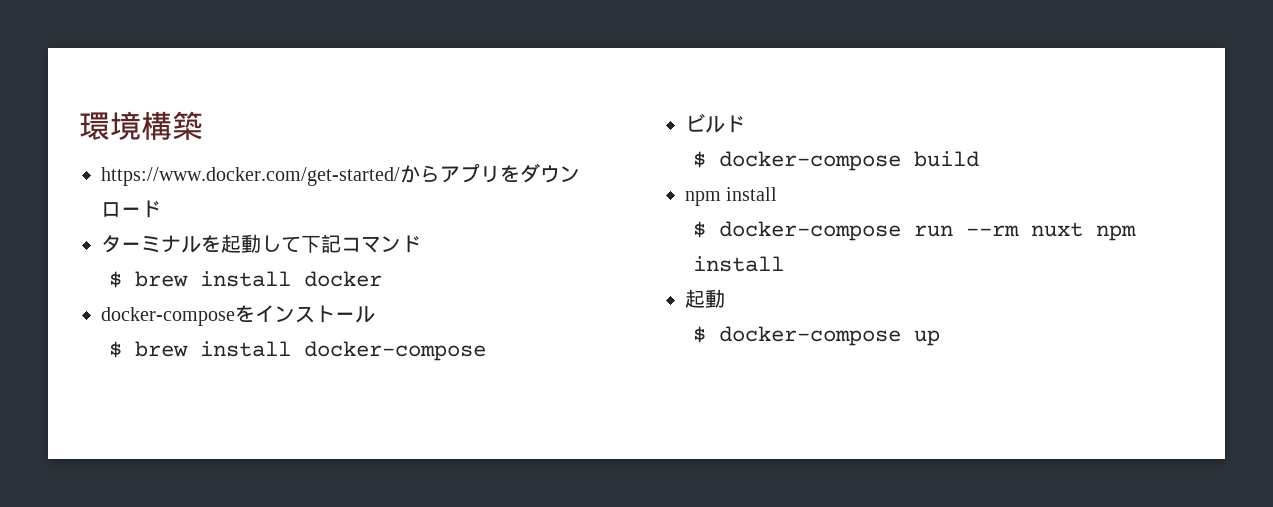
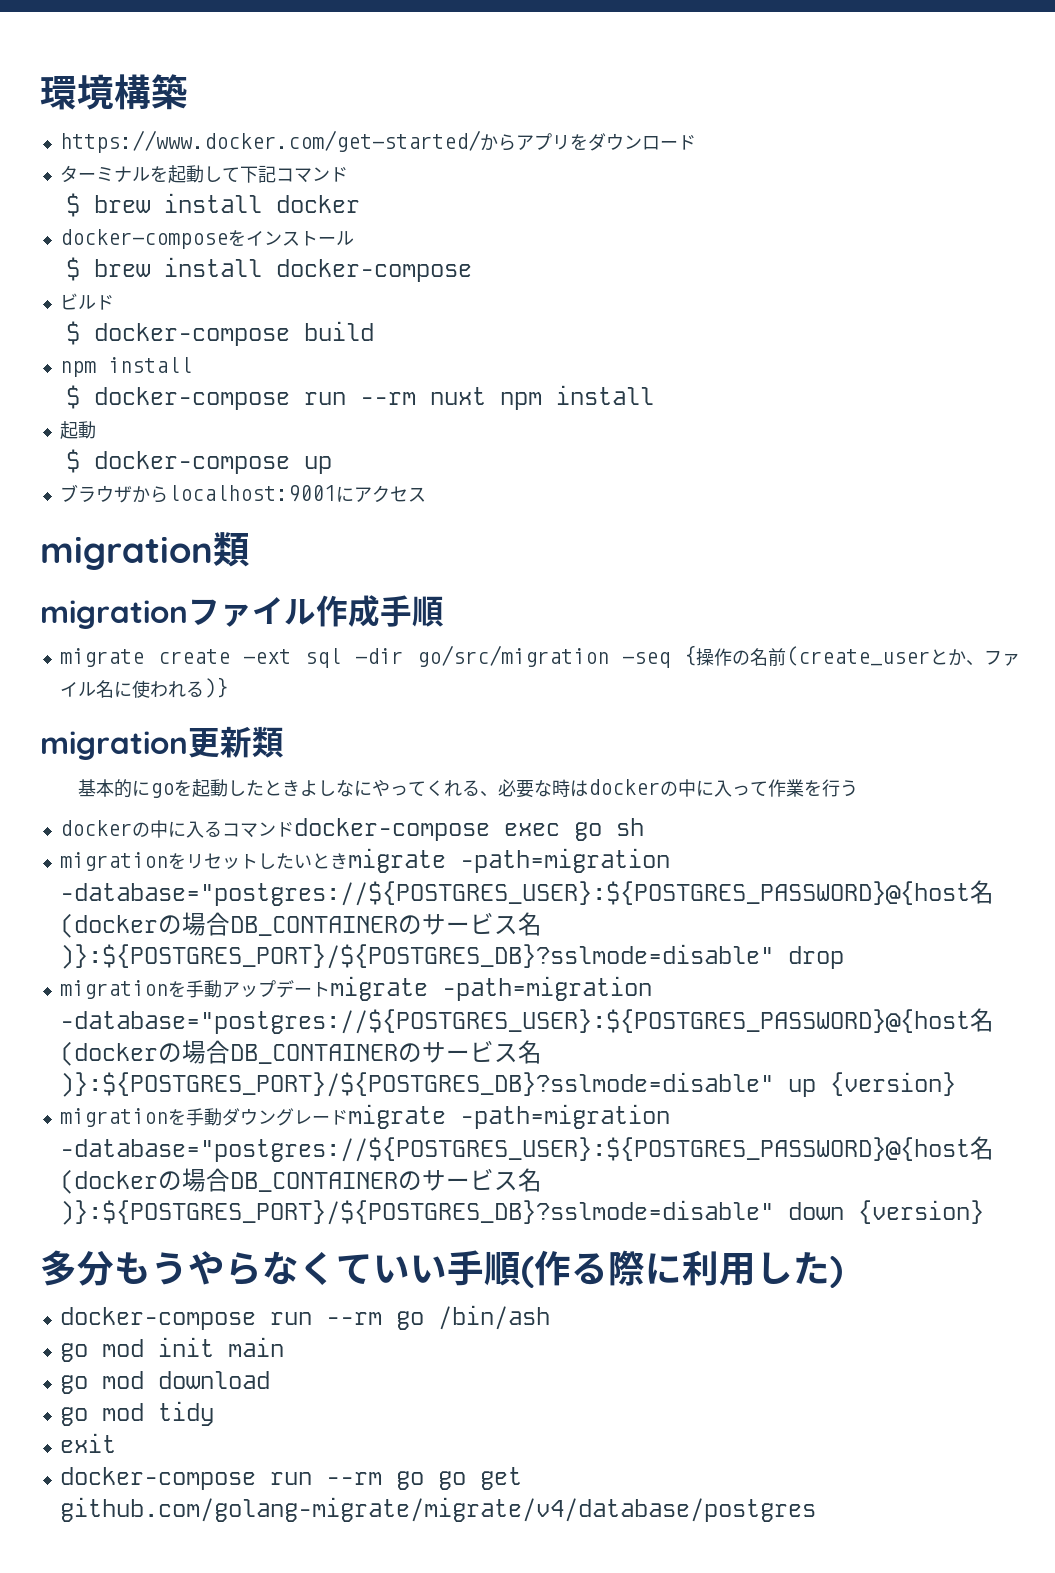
(941, 338) none -> [59,484,426,503] [40,532,250,570] [40,595,444,629] [59,645,1020,668] [59,677,228,698] [40,726,284,760] [78,779,859,798] [59,818,644,841] [59,848,670,873] [59,880,994,906] [59,912,542,938] [59,944,844,969] [59,976,652,1001] [59,1008,994,1034] [59,1040,542,1066] [59,1072,956,1097] [59,1104,670,1129] [59,1136,994,1162] [59,1168,542,1194] [59,1200,984,1225] [40,1250,843,1288] [59,1305,550,1330] [59,1337,284,1362] [59,1371,270,1394] [59,1401,214,1426] [59,1433,116,1453] [59,1467,522,1490] [59,1497,816,1522] // ブラウザからlocalhost:9001にアクセス // migration類 // migrationファイル作成手順 // migrate create -ext sql -dir go/src/migration -seq {操作の名前(create_userとか、ファイル名に使われる)} // migration更新類 // 基本的にgoを起動したときよしなにやってくれる、必要な時はdockerの中に入って作業を行う // dockerの中に入るコマンドdocker-compose exec go sh // migrationをリセットしたいときmigrate -path=migration -database="postgres://${POSTGRES_USER}:${POSTGRES_PASSWORD}@{host名(dockerの場合DB_CONTAINERのサービス名)}:${POSTGRES_PORT}/${POSTGRES_DB}?sslmode=disable" drop // migrationを手動アップデートmigrate -path=migration -database="postgres://${POSTGRES_USER}:${POSTGRES_PASSWORD}@{host名(dockerの場合DB_CONTAINERのサービス名)}:${POSTGRES_PORT}/${POSTGRES_DB}?sslmode=disable" up {version} // migrationを手動ダウングレードmigrate -path=migration -database="postgres://${POSTGRES_USER}:${POSTGRES_PASSWORD}@{host名(dockerの場合DB_CONTAINERのサービス名)}:${POSTGRES_PORT}/${POSTGRES_DB}?sslmode=disable" down {version} // 多分もうやらなくていい手順(作る際に利用した) // docker-compose run --rm go /bin/ash // go mod init main // go mod download // go mod tidy // exit // docker-compose run --rm go go get github.com/golang-migrate/migrate/v4/database/postgres

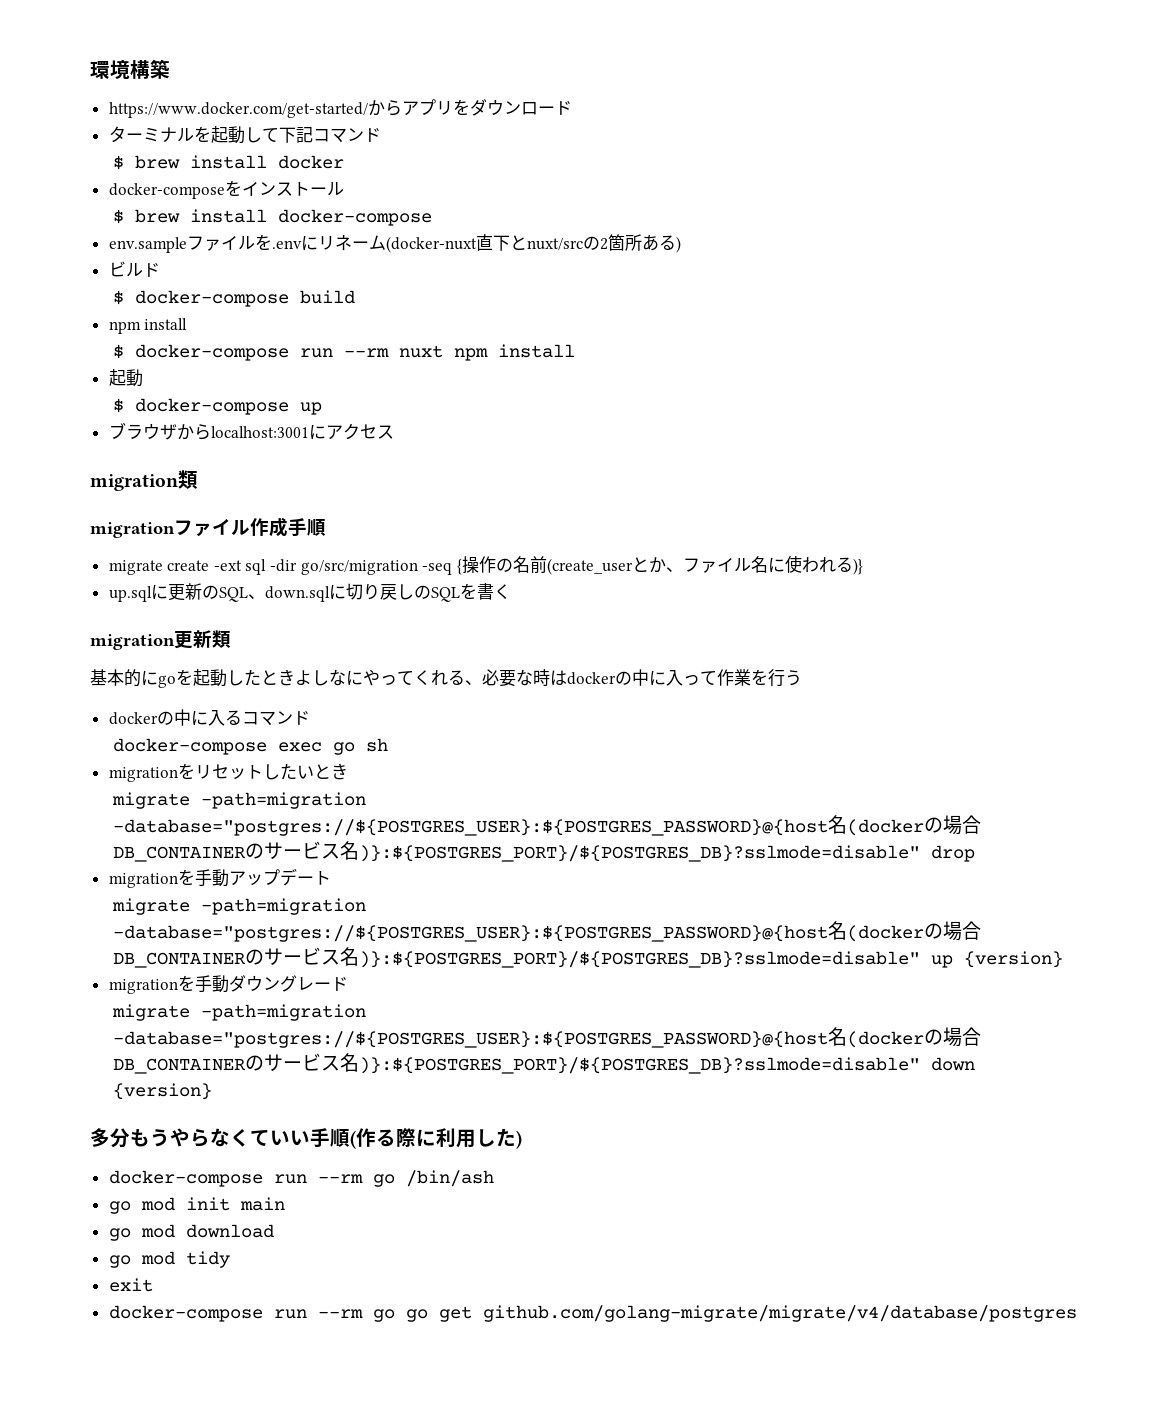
(473, 270) none -> [108,234,681,253] // env.sampleファイルを.envにリネーム(docker-nuxt直下とnuxt/srcの2箇所ある)
[167,485,336,502] localhost:9001 -> [210,426,309,438] localhost:3001
(228, 687) none -> [108,583,511,602] // up.sqlに更新のSQL、down.sqlに切り戻しのSQLを書く
(294, 829) none -> (310, 718) //
(348, 861) none -> (348, 771) //
(330, 989) none -> (331, 878) //
(348, 1117) none -> (348, 984) //

